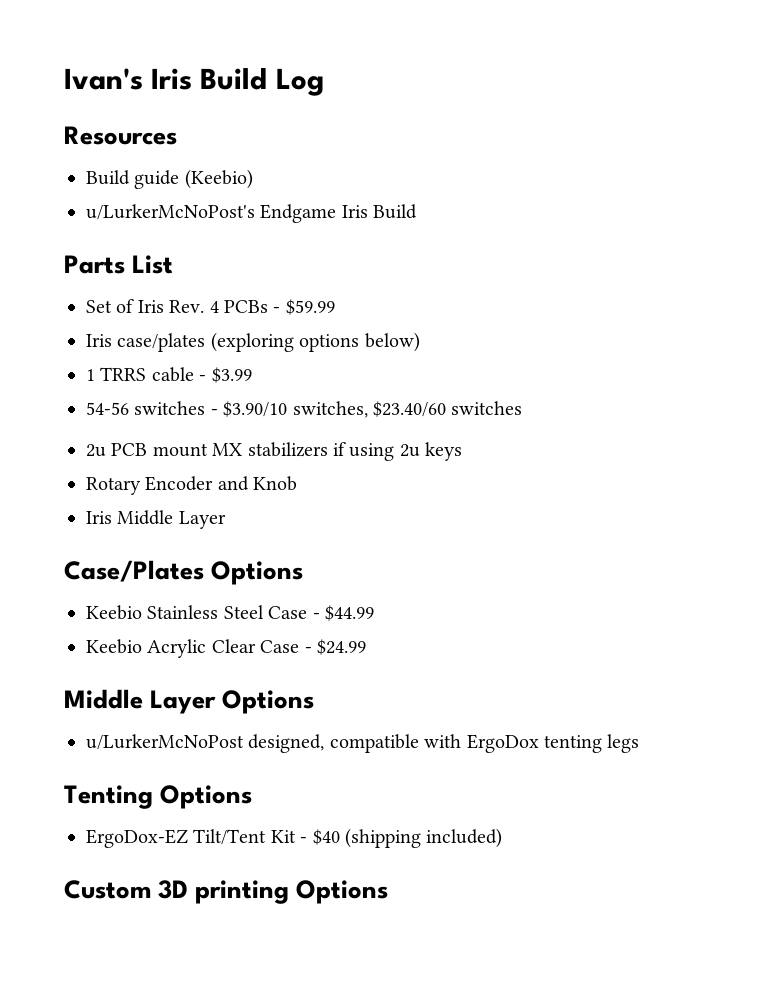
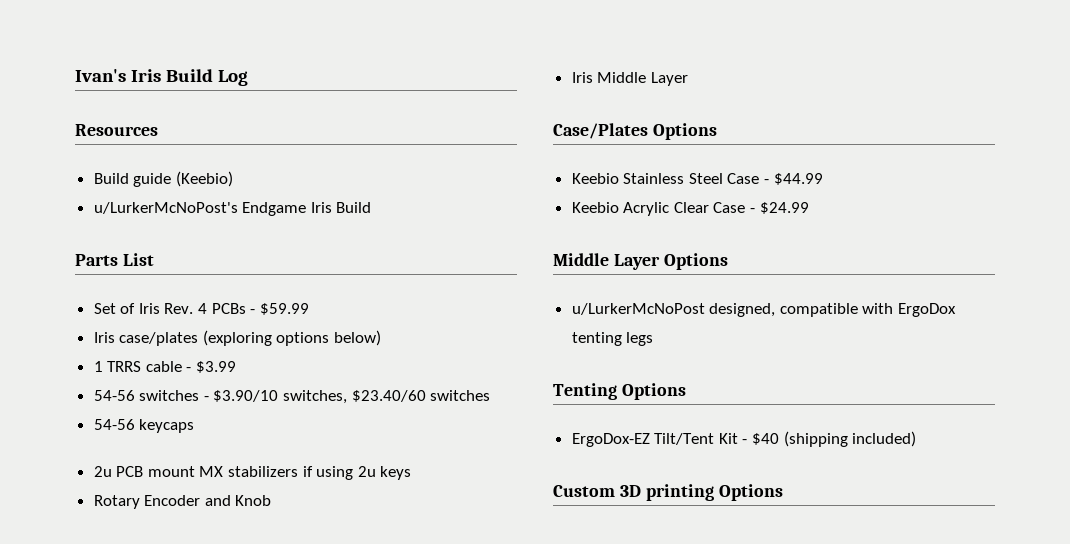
(523, 408) none -> [93,419,195,433] // 54-56 keycaps

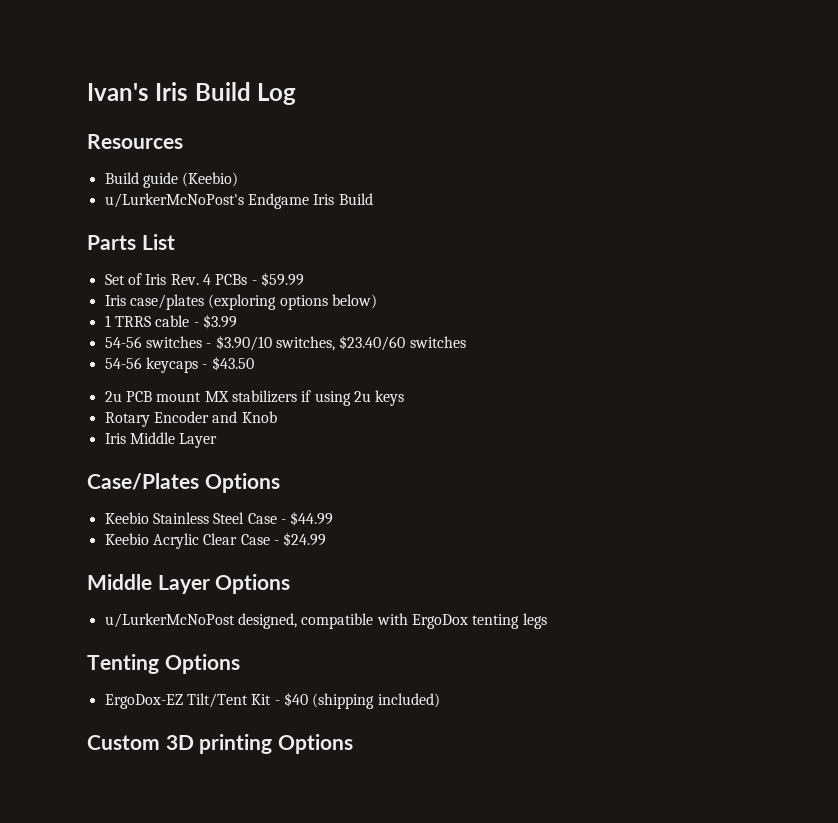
(195, 426) none -> [202,356,254,371] - $43.50

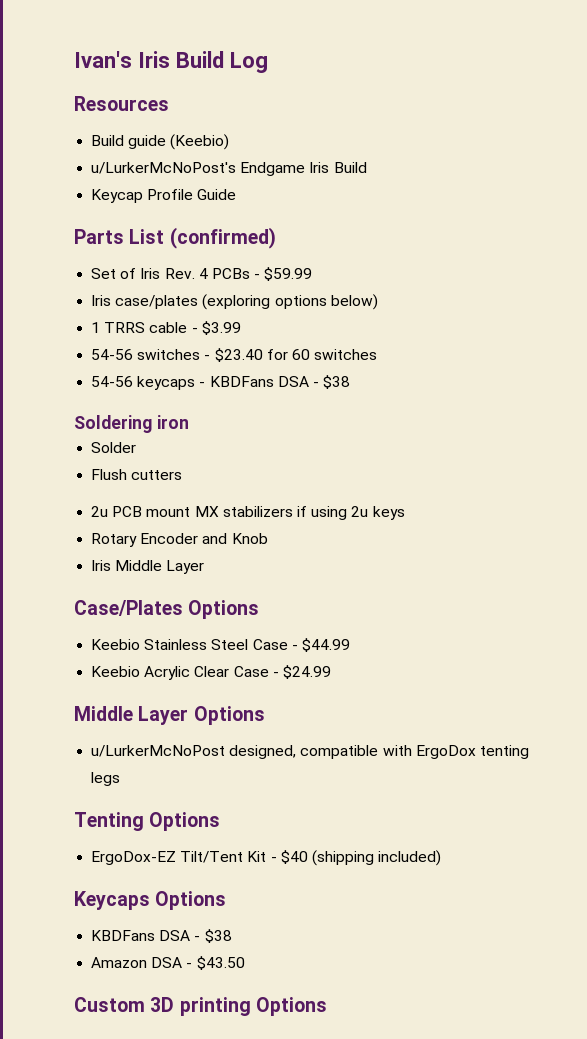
(373, 199) none -> [91,189,237,203] // Keycap Profile Guide
(175, 242) none -> [169,227,276,249] (confirmed)
[215,335,406,351] $3.90/10 switches, $23.40/60 -> [214,348,310,362] $23.40 for 60
[211,356,254,371] $43.50 -> [209,375,351,389] [74,415,189,433] [91,442,137,453] [91,469,183,480] KBDFans DSA - $38 // Soldering iron // Solder // Flush cutters
(440, 700) none -> [74,891,227,910] [91,929,232,943] [91,956,245,970] // Keycaps Options // KBDFans DSA - $38 // Amazon DSA - $43.50

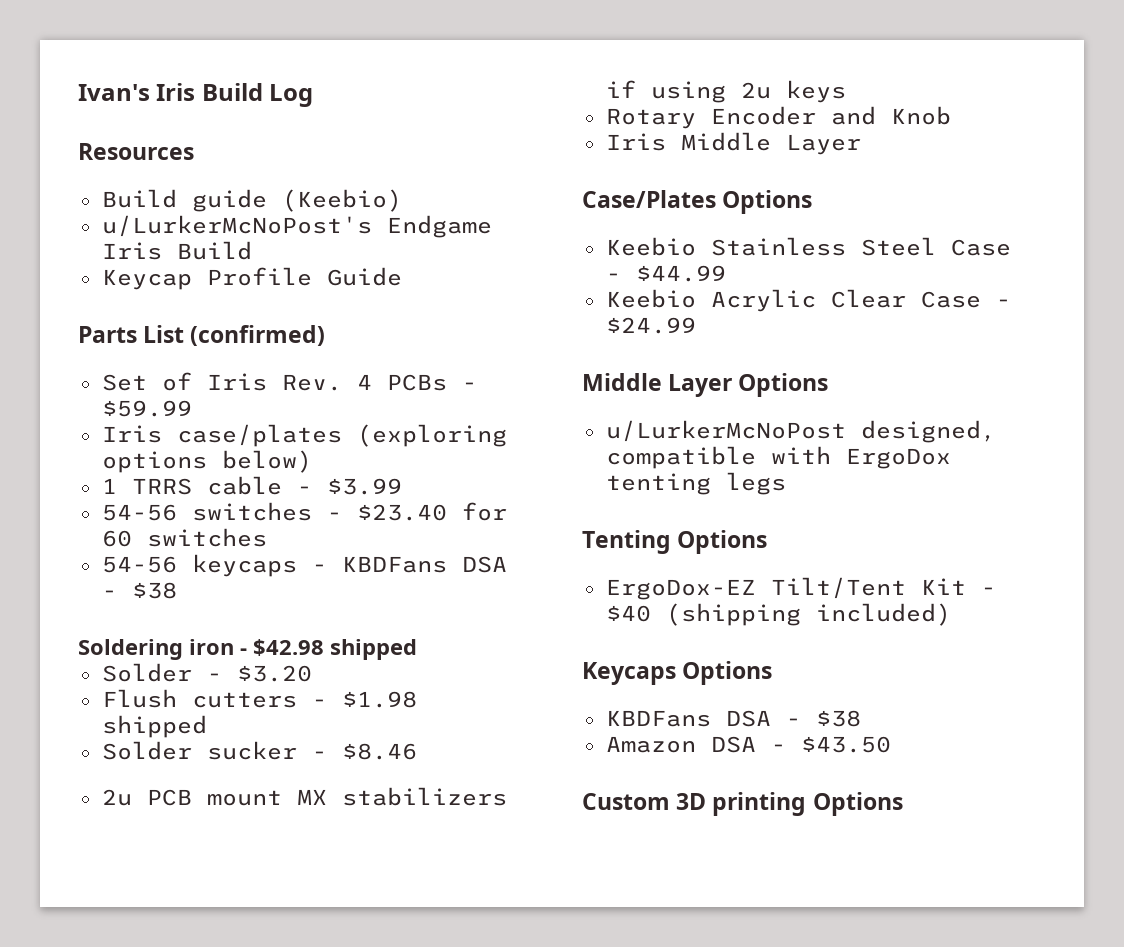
[91,442,137,453] // Solder -> [240,639,417,660] [101,663,312,682] - $42.98 shipped // Solder - $3.20
(183, 475) none -> [311,691,417,708] [101,715,207,738] [101,741,417,760] - $1.98 shipped // Solder sucker - $8.46

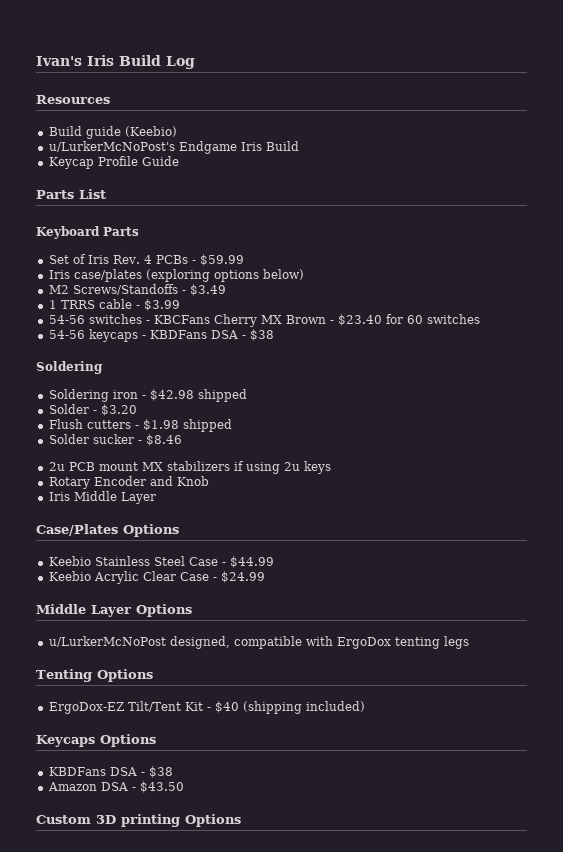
[190,325,326,346] (confirmed) -> [36,226,139,239] // Keyboard Parts
(312, 461) none -> [48,284,226,296] // M2 Screws/Standoffs - $3.49
(342, 516) none -> [153,314,334,327] KBCFans Cherry MX Brown -
(183, 649) none -> [48,389,109,402] // Soldering

